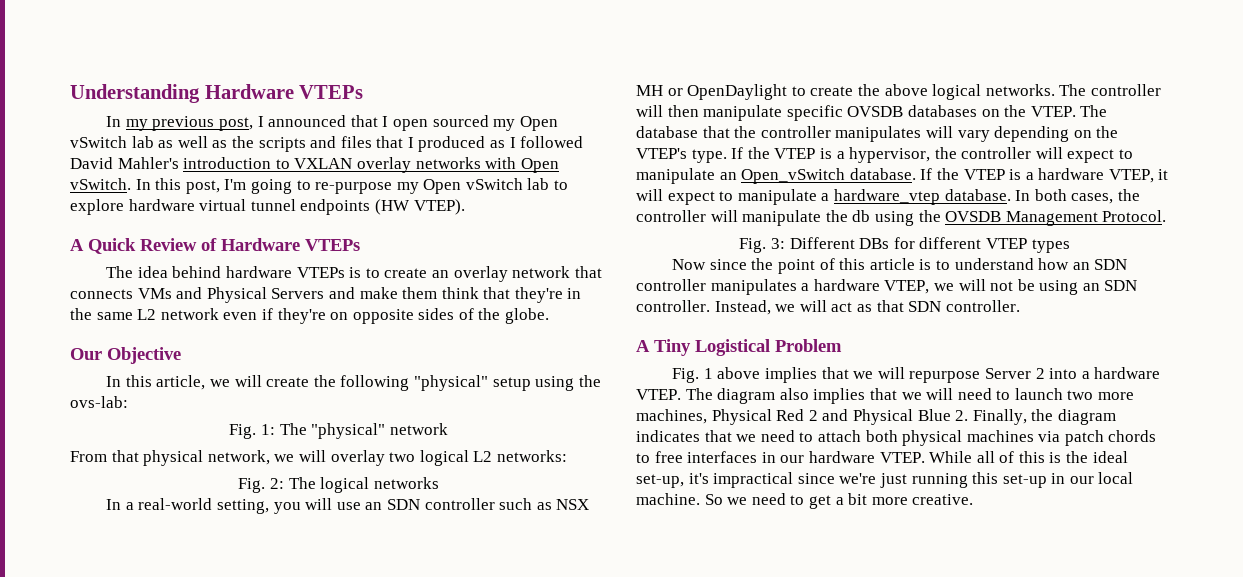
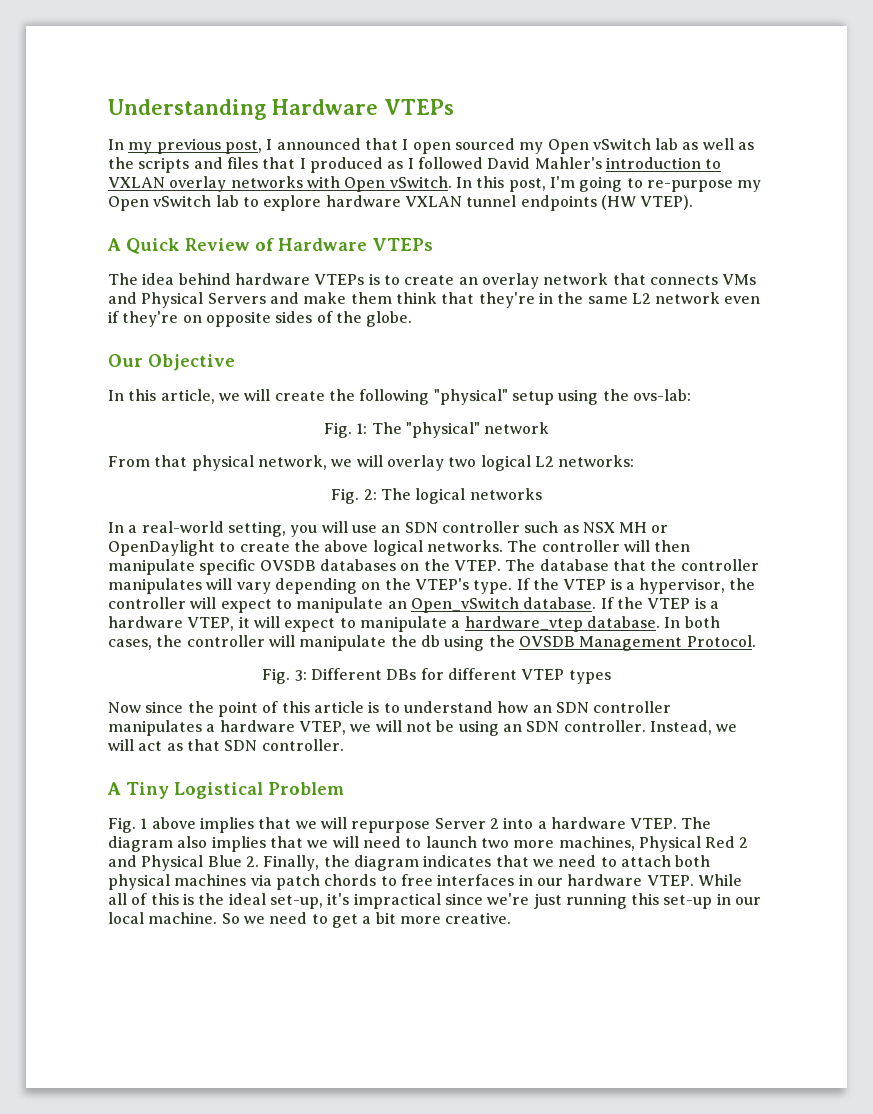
[199,199,247,211] virtual -> [404,196,462,207] VXLAN

